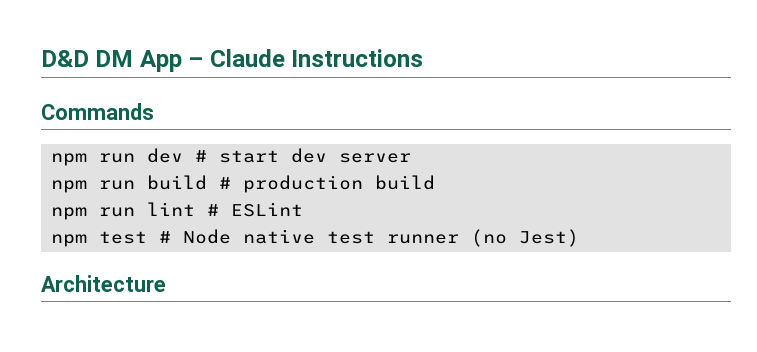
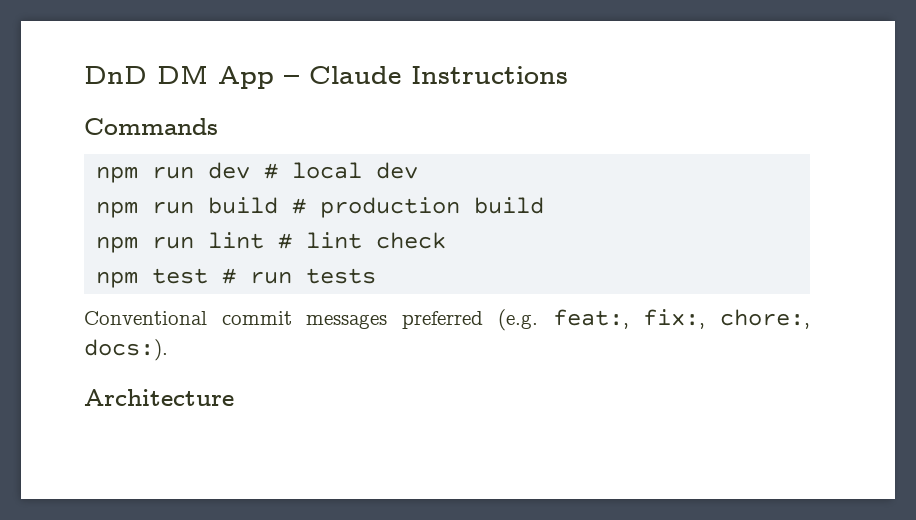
[41,50,89,67] D&D -> [84,66,147,84] DnD
[219,148,412,163] start dev server -> [292,162,419,179] local dev
[231,202,304,217] ESLint -> [306,232,447,249] lint check
[183,229,580,247] Node native test runner (no Jest) -> [250,268,377,284] [84,309,810,331] [84,339,168,361] run tests // Conventional commit messages preferred (e.g. feat:, fix:, chore:, docs:).

